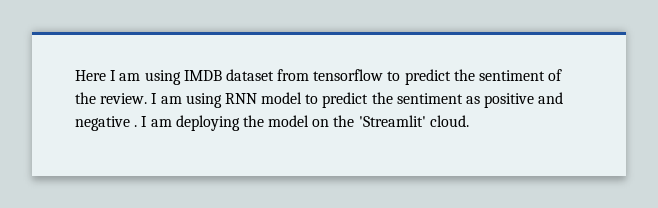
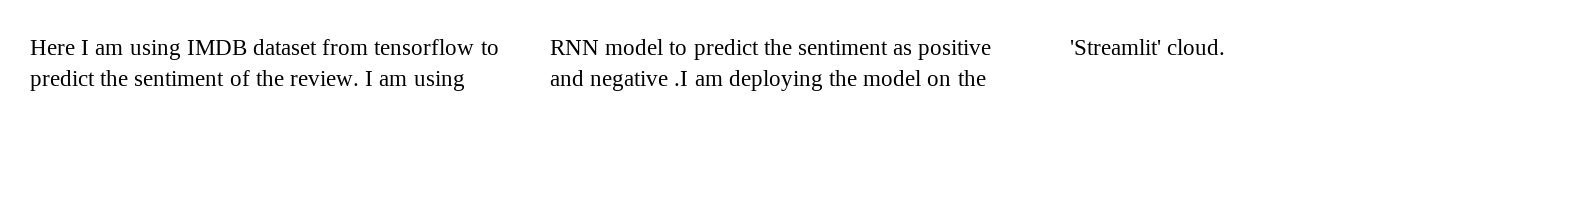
[134,116,148,127] . I -> [674,71,689,86] .I

